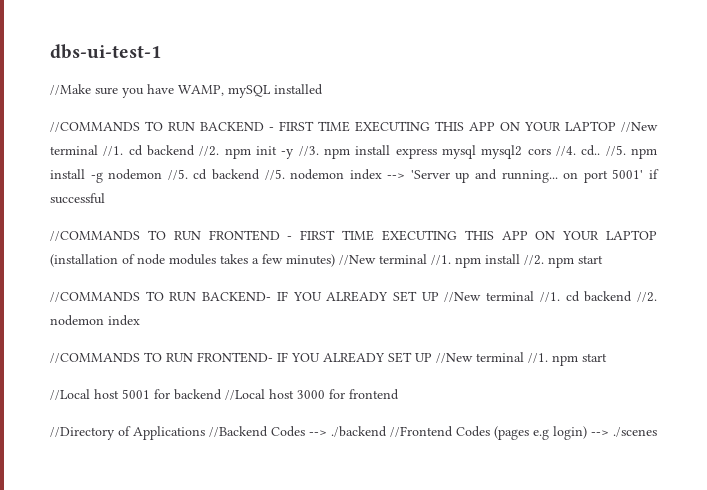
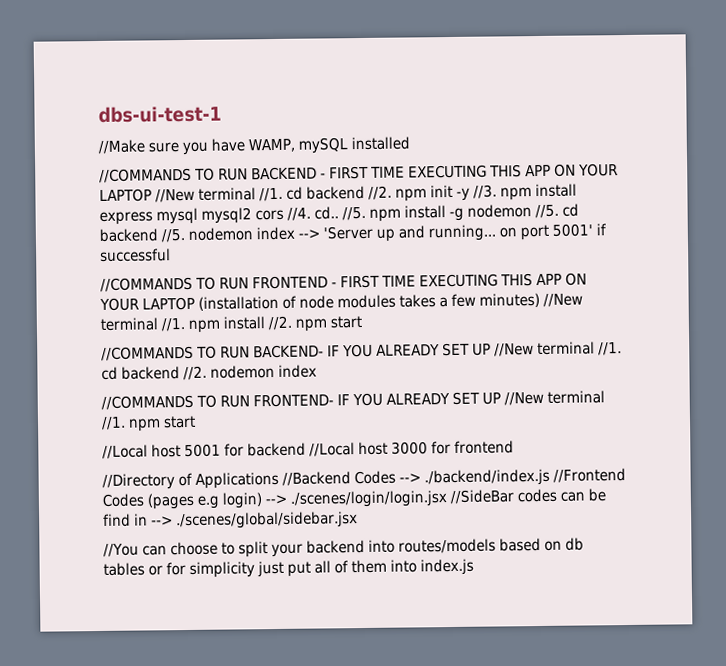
[331,426,387,437] ./backend -> [424,468,550,487] ./backend/index.js
[613,427,657,437] ./scenes -> [290,488,606,508] [103,511,358,530] [103,537,584,558] [103,558,474,578] ./scenes/login/login.jsx //SideBar codes can be find in --> ./scenes/global/sidebar.jsx // //You can choose to split your backend into routes/models based on db tables or for simplicity just put all of them into index.js

